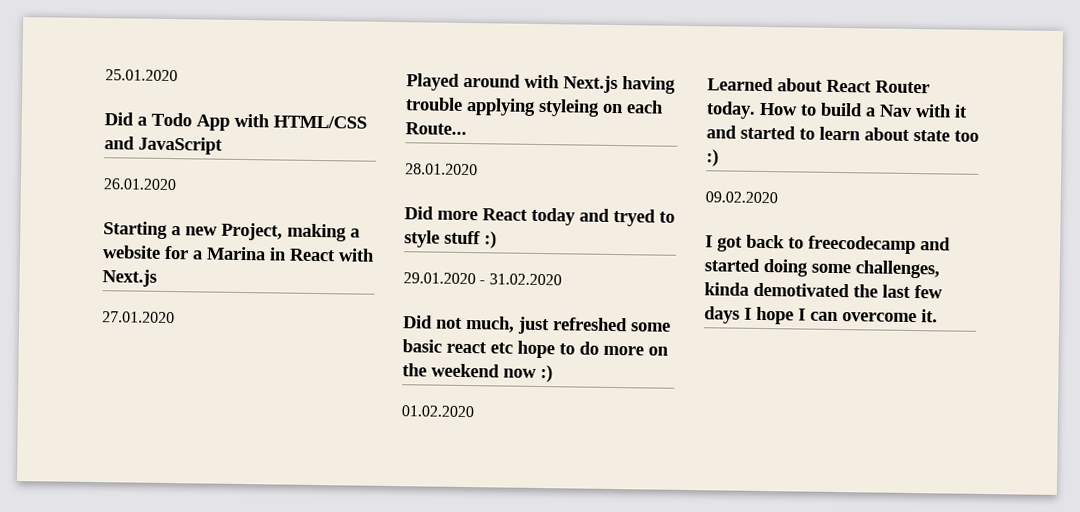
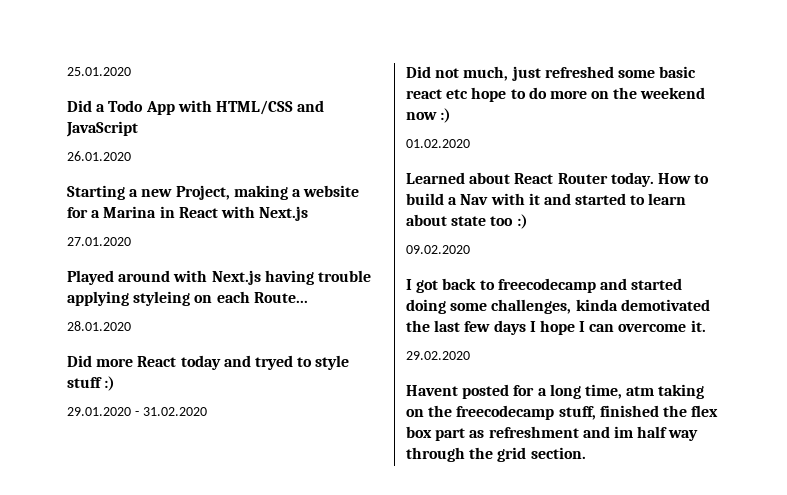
(938, 316) none -> [406,351,470,360] [406,384,705,399] [406,405,719,420] [406,426,699,441] [406,447,586,462] // 29.02.2020 // Havent posted for a long time, atm taking on the freecodecamp stuff, finished the flex box part as refreshment and im half way through the grid section.

